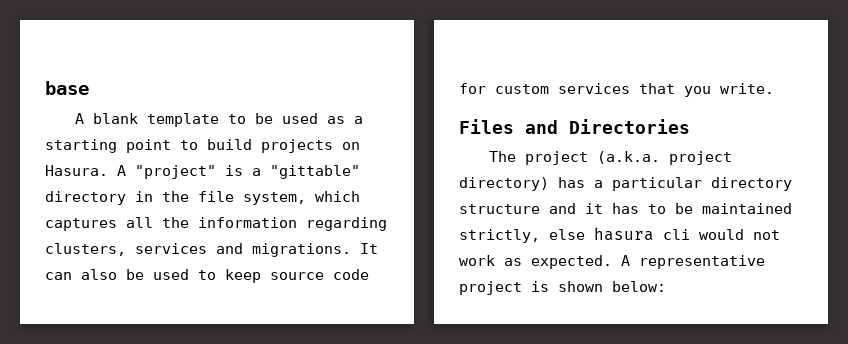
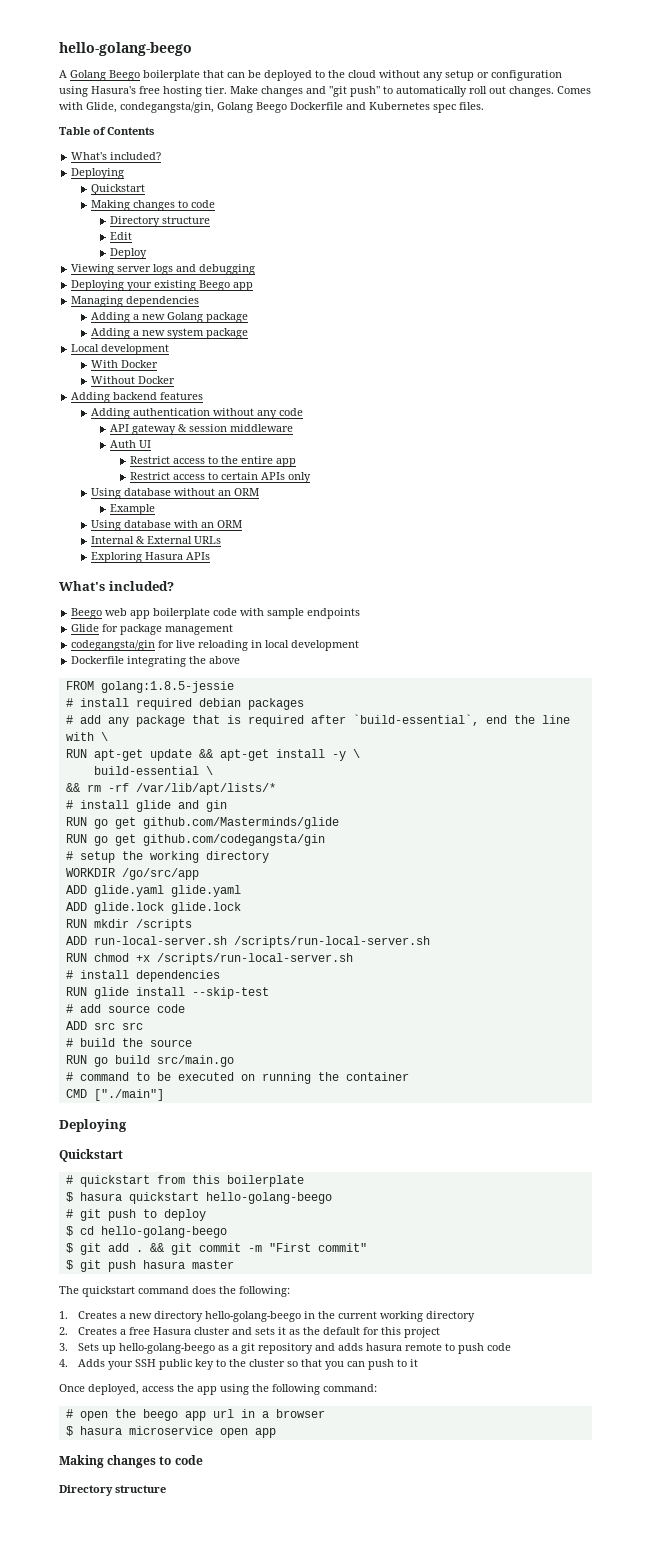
[45,81,89,95] [74,113,363,127] [45,139,360,153] [45,165,360,179] [45,191,360,205] [45,217,387,231] [45,243,378,257] [45,269,369,283] [459,83,774,97] [459,119,690,134] [488,151,732,165] [459,177,792,191] [459,203,792,214] [459,227,780,243] [459,255,765,269] [459,281,666,295] base // A blank template to be used as a starting point to build projects on Hasura. A "project" is a "gittable" directory in the file system, which captures all the information regarding clusters, services and migrations. It can also be used to keep source code for custom services that you write. // Files and Directories // The project (a.k.a. project directory) has a particular directory structure and it has to be maintained strictly, else hasura cli would not work as expected. A representative project is shown below: -> [59,42,192,56] [59,70,562,81] [59,86,591,97] [59,102,484,113] [59,127,154,135] [71,152,162,160] [71,168,125,179] [90,184,145,195] [90,200,215,211] [110,216,211,227] [110,232,133,240] [110,248,148,259] [71,264,256,275] [71,280,254,291] [71,296,200,307] [90,312,248,323] [90,328,248,339] [71,344,170,355] [90,360,158,368] [90,376,175,384] [71,392,204,403] [90,408,303,419] [110,424,294,435] [110,440,152,448] [129,456,296,467] [129,472,311,483] [90,488,259,499] [110,504,156,515] [90,520,242,531] [90,536,221,544] [90,552,210,563] [59,581,174,591] [71,608,361,619] [71,624,234,635] [71,640,360,651] [71,656,241,667] [65,681,234,693] [65,698,304,710] [65,714,570,727] [65,732,108,741] [65,749,360,761] [93,766,213,775] [65,783,276,795] [65,800,227,812] [65,817,339,829] [65,834,325,846] [65,851,269,863] [65,868,199,880] [65,885,241,897] [65,902,241,914] [65,919,192,931] [65,936,430,948] [65,953,353,965] [65,970,220,982] [65,987,269,999] [65,1004,185,1013] [65,1021,143,1030] [65,1038,192,1047] [65,1055,234,1067] [65,1072,409,1084] [65,1089,164,1101] [59,1119,127,1132] [59,1149,123,1162] [65,1175,304,1187] [65,1192,332,1204] [65,1209,206,1221] [65,1226,227,1238] [65,1243,367,1255] [65,1260,234,1272] [59,1286,290,1297] [59,1311,476,1322] [59,1327,441,1338] [59,1343,512,1354] [59,1359,419,1370] [59,1384,377,1395] [65,1409,325,1421] [65,1426,276,1438] [59,1455,203,1468] [59,1485,166,1496] hello-golang-beego // A Golang Beego boilerplate that can be deployed to the cloud without any setup or configuration using Hasura's free hosting tier. Make changes and "git push" to automatically roll out changes. Comes with Glide, condegangsta/gin, Golang Beego Dockerfile and Kubernetes spec files. // Table of Contents // What's included? // Deploying // Quickstart // Making changes to code // Directory structure // Edit // Deploy // Viewing server logs and debugging // Deploying your existing Beego app // Managing dependencies // Adding a new Golang package // Adding a new system package // Local development // With Docker // Without Docker // Adding backend features // Adding authentication without any code // API gateway & session middleware // Auth UI // Restrict access to the entire app // Restrict access to certain APIs only // Using database without an ORM // Example // Using database with an ORM // Internal & External URLs // Exploring Hasura APIs // What's included? // Beego web app boilerplate code with sample endpoints // Glide for package management // codegangsta/gin for live reloading in local development // Dockerfile integrating the above // FROM golang:1.8.5-jessie // # install required debian packages // # add any package that is required after `build-essential`, end the line with \ // RUN apt-get update && apt-get install -y \ // build-essential \ // && rm -rf /var/lib/apt/lists/* // # install glide and gin // RUN go get github.com/Masterminds/glide // RUN go get github.com/codegangsta/gin // # setup the working directory // WORKDIR /go/src/app // ADD glide.yaml glide.yaml // ADD glide.lock glide.lock // RUN mkdir /scripts // ADD run-local-server.sh /scripts/run-local-server.sh // RUN chmod +x /scripts/run-local-server.sh // # install dependencies // RUN glide install --skip-test // # add source code // ADD src src // # build the source // RUN go build src/main.go // # command to be executed on running the container // CMD ["./main"] // Deploying // Quickstart // # quickstart from this boilerplate // $ hasura quickstart hello-golang-beego // # git push to deploy // $ cd hello-golang-beego // $ git add . && git commit -m "First commit" // $ git push hasura master // The quickstart command does the following: // 1. Creates a new directory hello-golang-beego in the current working directory // 2. Creates a free Hasura cluster and sets it as the default for this project // 3. Sets up hello-golang-beego as a git repository and adds hasura remote to push code // 4. Adds your SSH public key to the cluster so that you can push to it // Once deployed, access the app using the following command: // # open the beego app url in a browser // $ hasura microservice open app // Making changes to code // Directory structure

